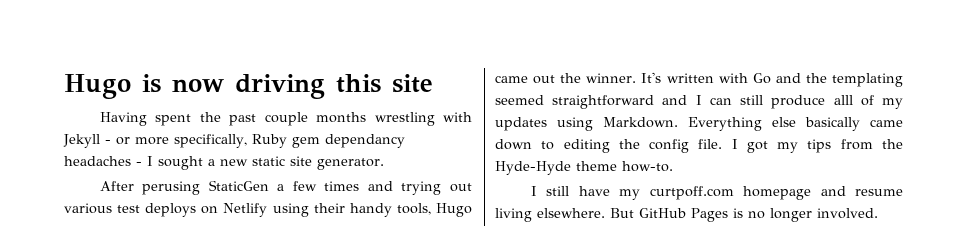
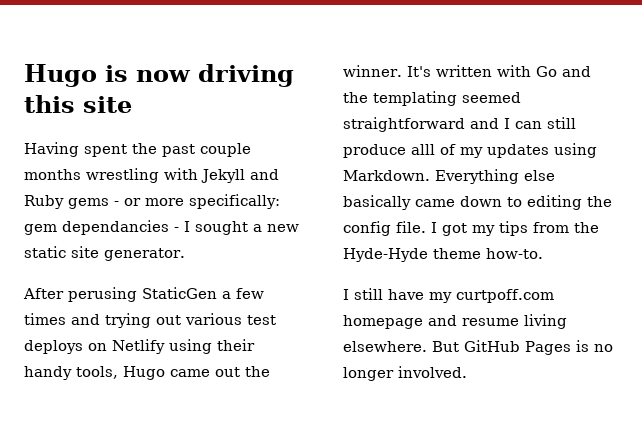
[105,134,405,148] [64,156,131,166] - or more specifically, Ruby gem dependancy headaches -> [250,169,279,180] [24,194,280,209] [24,220,169,235] and Ruby gems - or more specifically: gem dependancies

